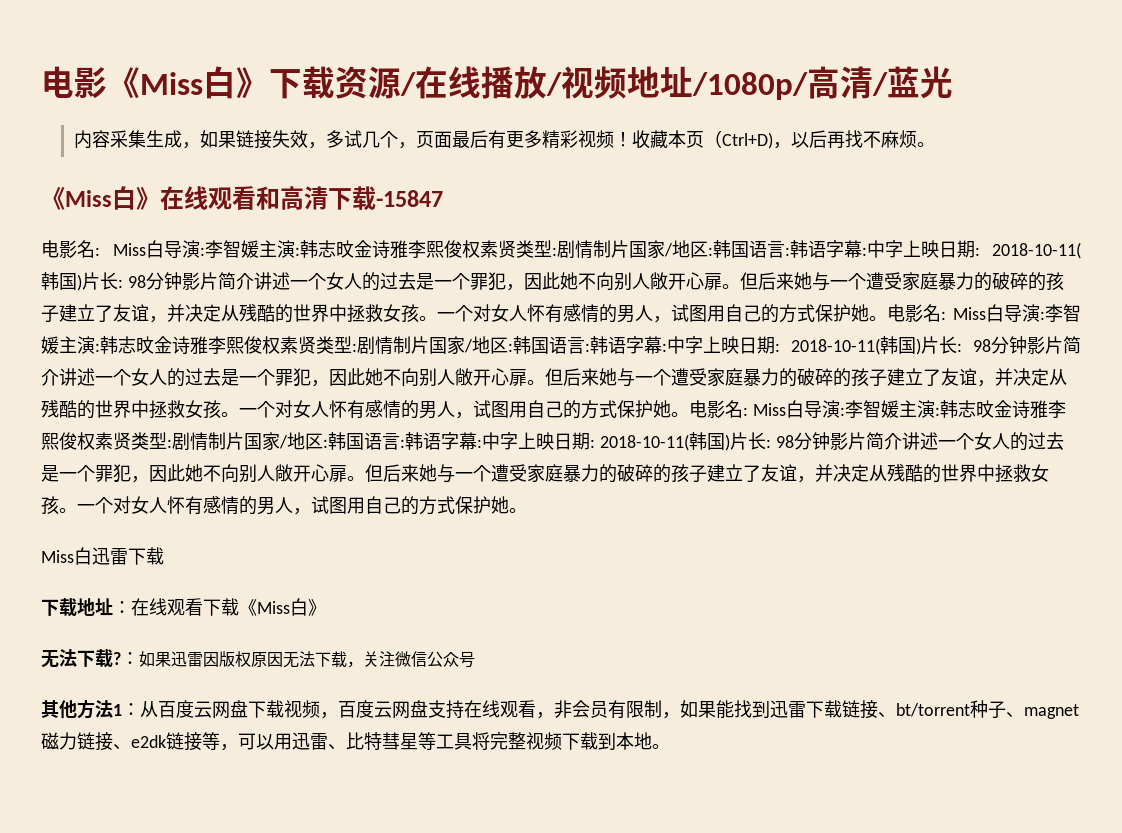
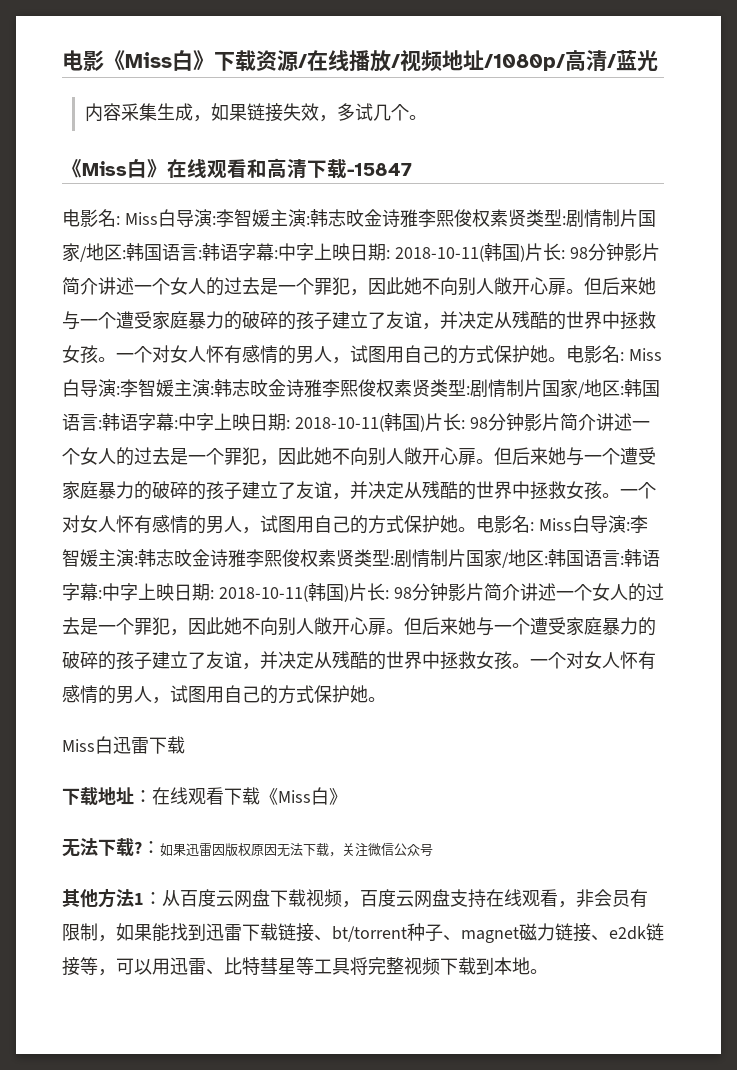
[397,130,917,149] ，页面最后有更多精彩视频！收藏本页（Ctrl+D)，以后再找不麻烦 -> (409, 112) none

